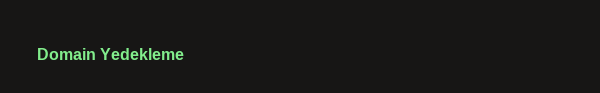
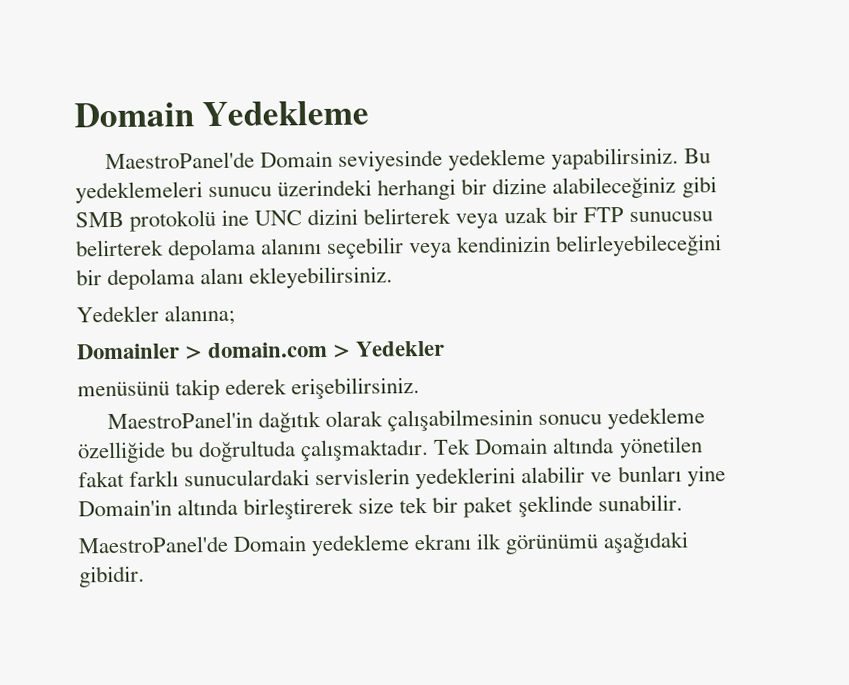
(185, 54) none -> [104,147,712,172] [75,176,717,204] [75,206,713,232] [76,234,723,261] [76,266,394,291] [76,304,236,326] [77,340,446,360] [77,377,421,401] [106,407,706,433] [77,436,703,464] [78,465,726,490] [78,494,683,520] [78,531,690,557] [79,565,145,588] // MaestroPanel'de Domain seviyesinde yedekleme yapabilirsiniz. Bu yedeklemeleri sunucu üzerindeki herhangi bir dizine alabileceğiniz gibi SMB protokolü ine UNC dizini belirterek veya uzak bir FTP sunucusu belirterek depolama alanını seçebilir veya kendinizin belirleyebileceğini bir depolama alanı ekleyebilirsiniz. // Yedekler alanına; // Domainler > domain.com > Yedekler // menüsünü takip ederek erişebilirsiniz. // MaestroPanel'in dağıtık olarak çalışabilmesinin sonucu yedekleme özelliğide bu doğrultuda çalışmaktadır. Tek Domain altında yönetilen fakat farklı sunuculardaki servislerin yedeklerini alabilir ve bunları yine Domain'in altında birleştirerek size tek bir paket şeklinde sunabilir. // MaestroPanel'de Domain yedekleme ekranı ilk görünümü aşağıdaki gibidir.

